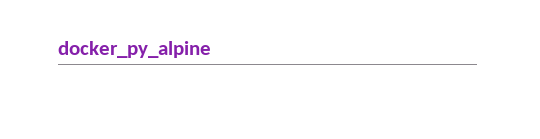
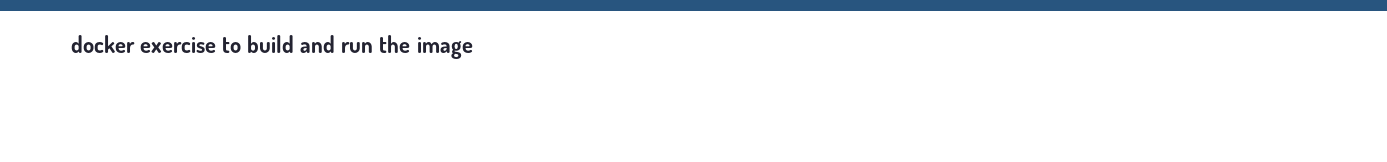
[58,41,211,58] docker_py_alpine -> [71,35,473,59] docker exercise to build and run the image

